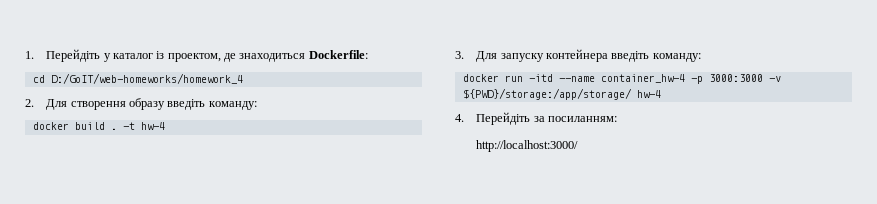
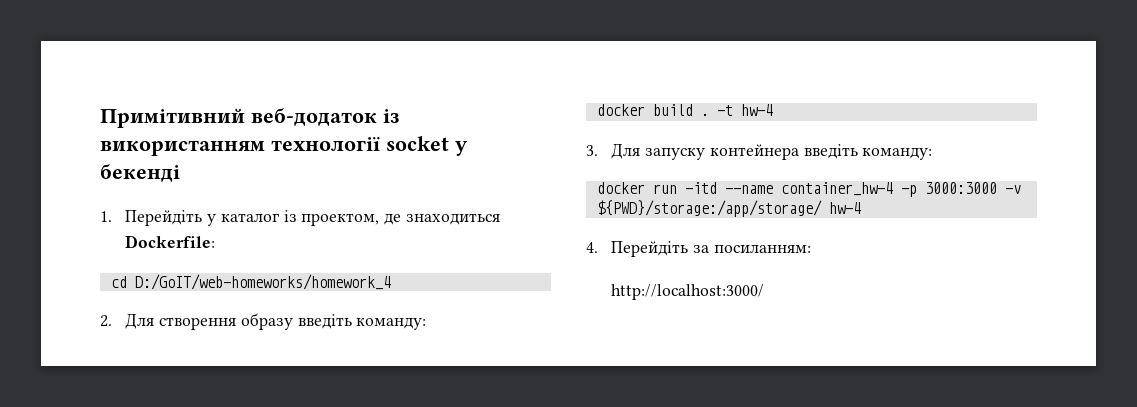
(25, 55) none -> [100,108,400,128] [100,136,468,156] [100,164,180,182] Примітивний веб-додаток із використанням технології socket у бекенді //

